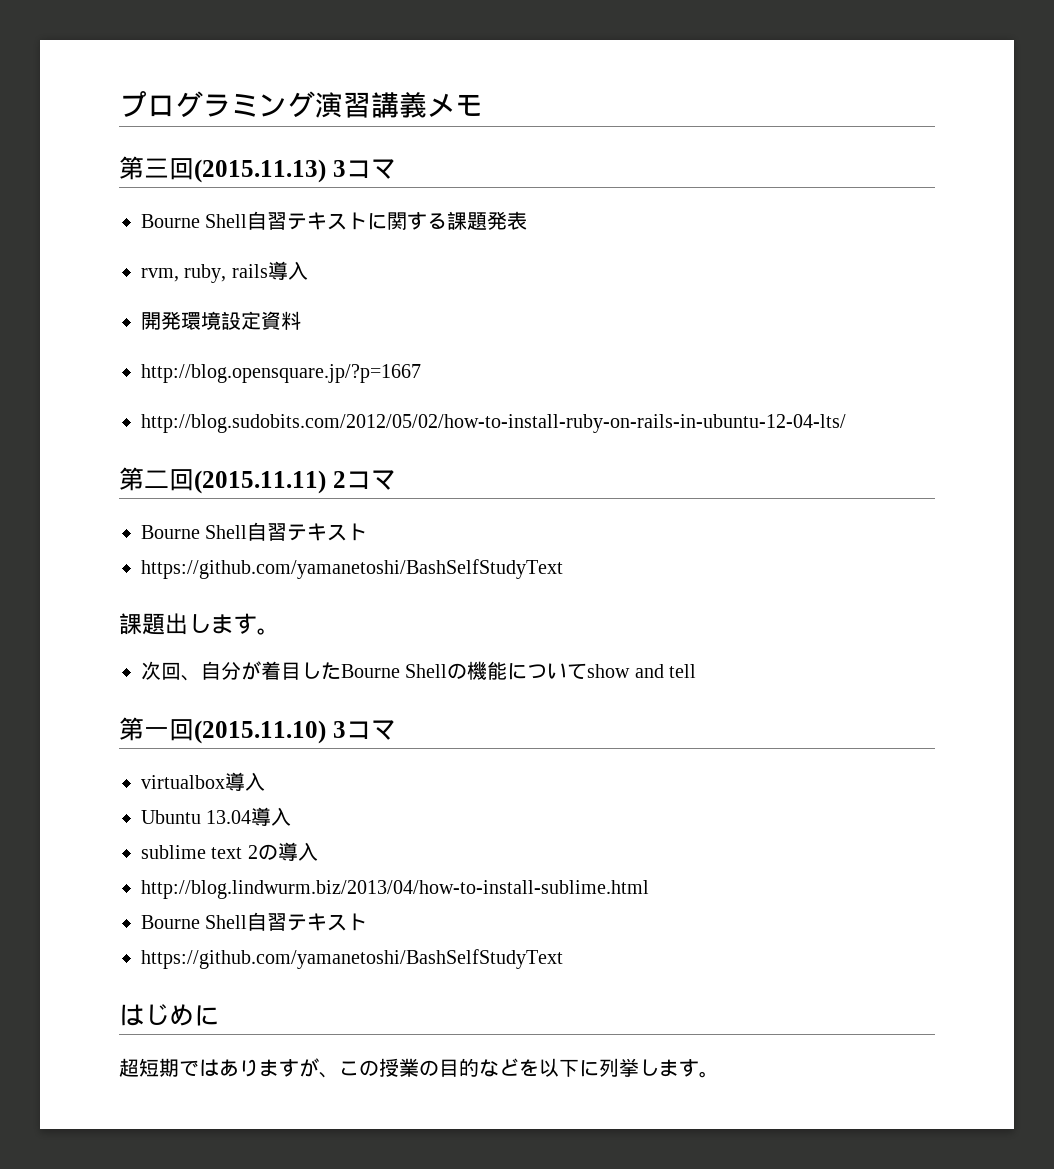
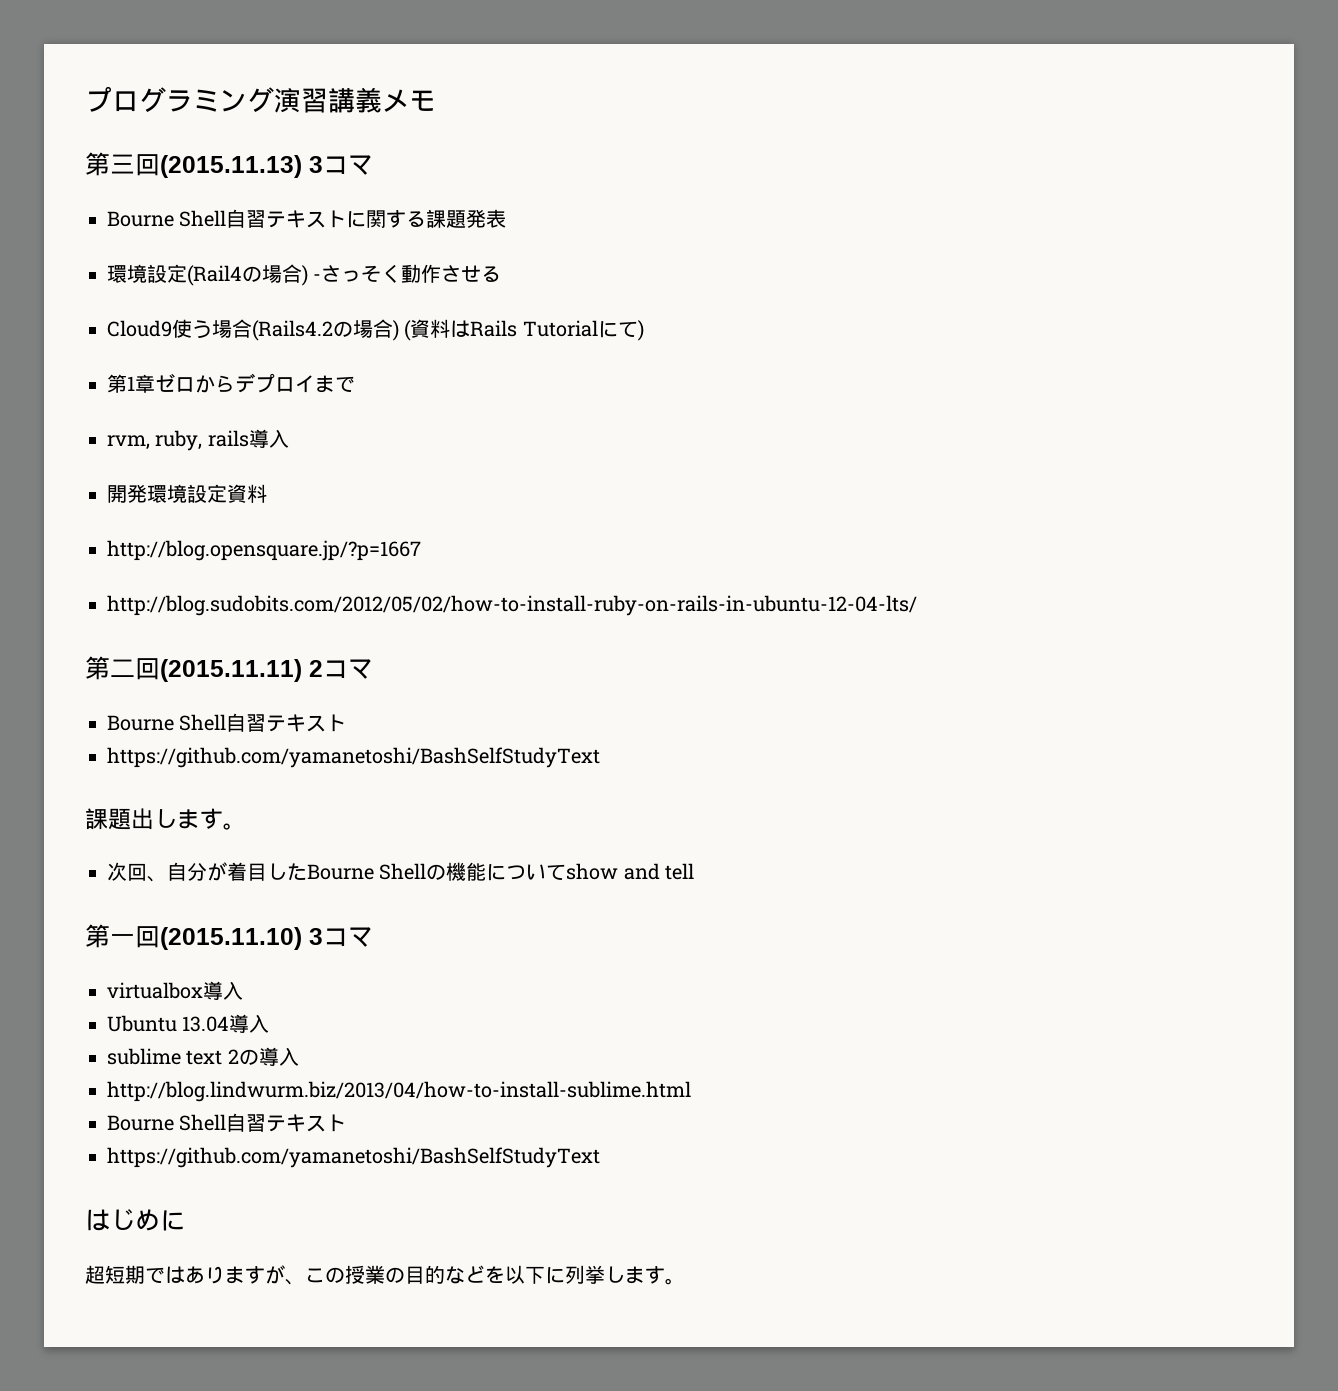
(528, 220) none -> [107,264,502,286] [107,319,644,341] [107,373,355,393] // 環境設定(Rail4の場合) -さっそく動作させる // Cloud9使う場合(Rails4.2の場合) (資料はRails Tutorialにて) // 第1章ゼロからデプロイまで

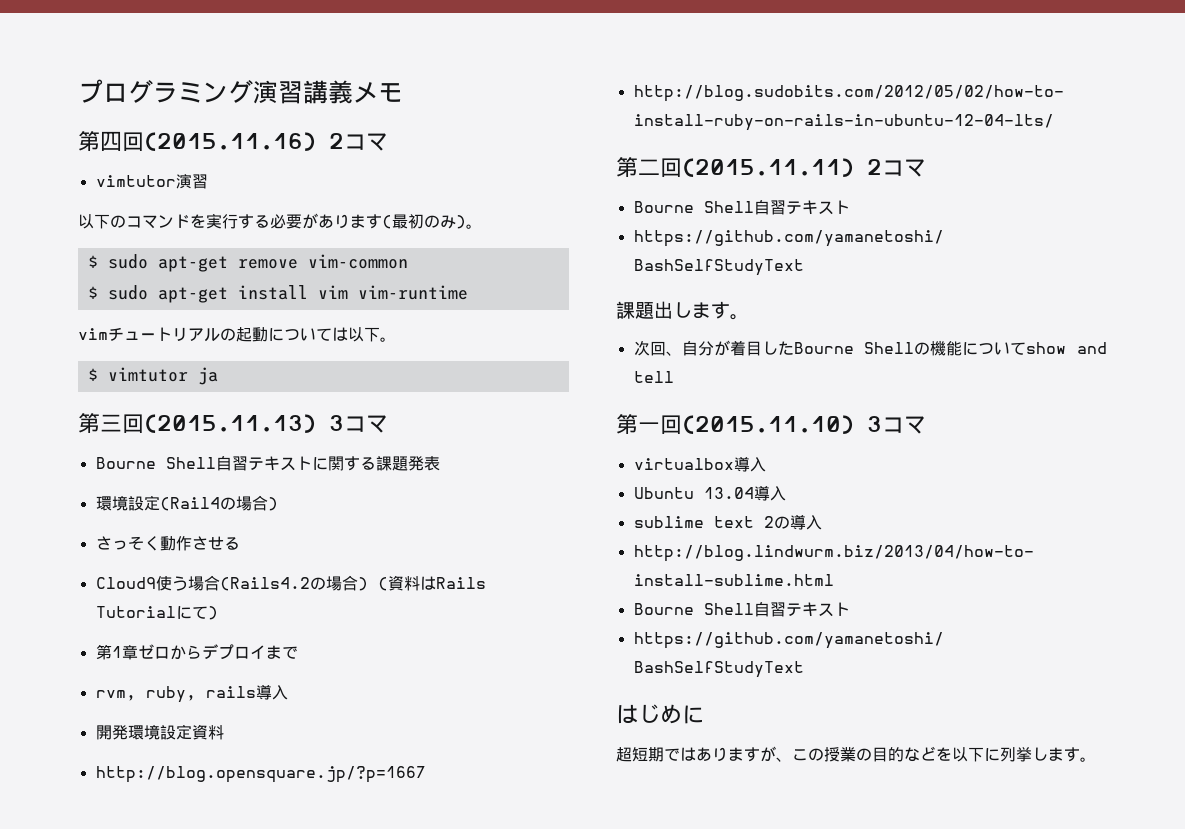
(436, 100) none -> [78,131,388,151] [95,174,208,189] [78,213,482,229] [87,254,408,272] [87,285,468,303] [78,327,396,342] [87,367,218,385] // 第四回(2015.11.16) 2コマ // vimtutor演習 // 以下のコマンドを実行する必要があります(最初のみ)。 // $ sudo apt-get remove vim-common // $ sudo apt-get install vim vim-runtime // vimチュートリアルの起動については以下。 // $ vimtutor ja
[313,274,322,281] - -> (278, 504) //

